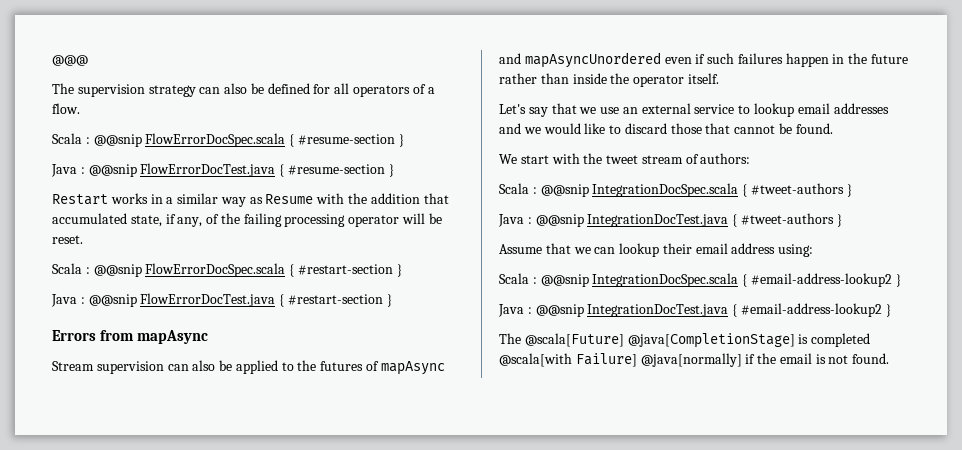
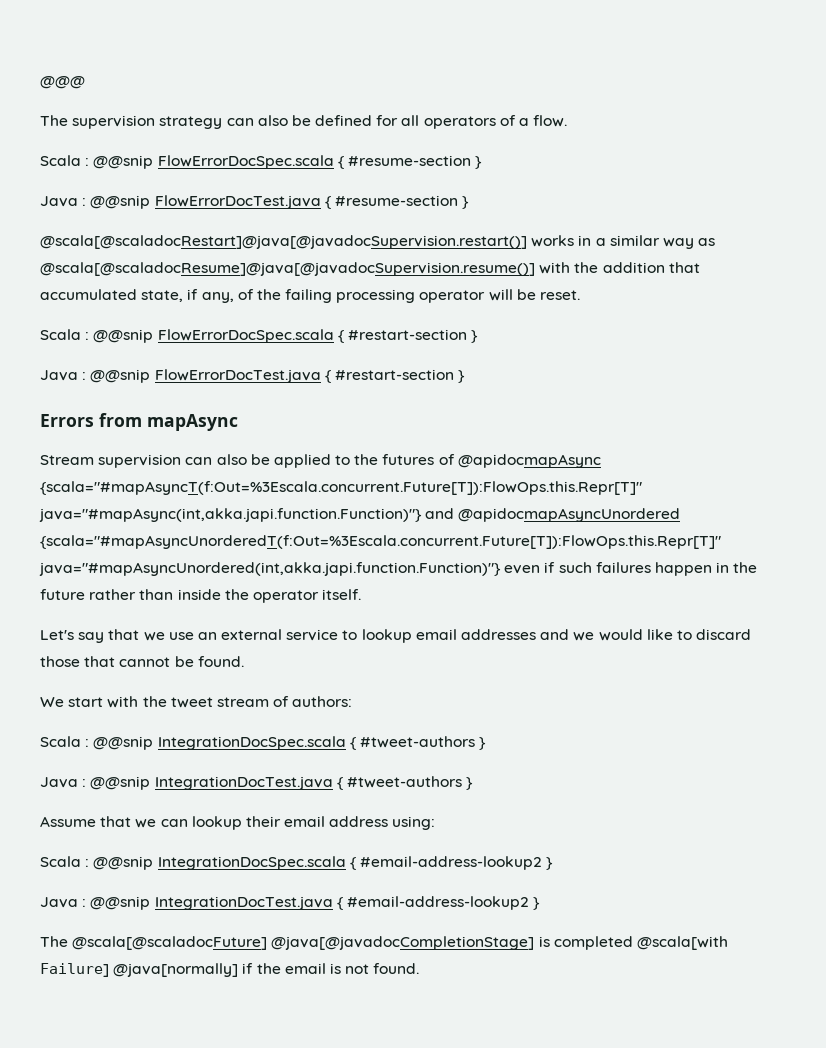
[52,194,108,205] Restart -> [40,235,527,249] @scala[@scaladocRestart]@java[@javadocSupervision.restart()]
[265,194,314,204] Resume -> [40,262,535,276] @scala[@scaladocResume]@java[@javadocSupervision.resume()]
[380,361,445,375] [499,52,661,68] mapAsync and mapAsyncUnordered -> [457,454,601,468] [40,481,642,495] [39,508,681,522] [40,535,721,549] [39,562,501,576] @apidocmapAsync {scala="#mapAsyncT(f:Out=%3Escala.concurrent.Future[T]):FlowOps.this.Repr[T]" java="#mapAsync(int,akka.japi.function.Function)"} and @apidocmapAsyncUnordered {scala="#mapAsyncUnorderedT(f:Out=%3Escala.concurrent.Future[T]):FlowOps.this.Repr[T]" java="#mapAsyncUnordered(int,akka.japi.function.Function)"}
[524,333,795,348] @scala[Future] @java[CompletionStage] -> [72,936,535,950] @scala[@scaladocFuture] @java[@javadocCompletionStage]

